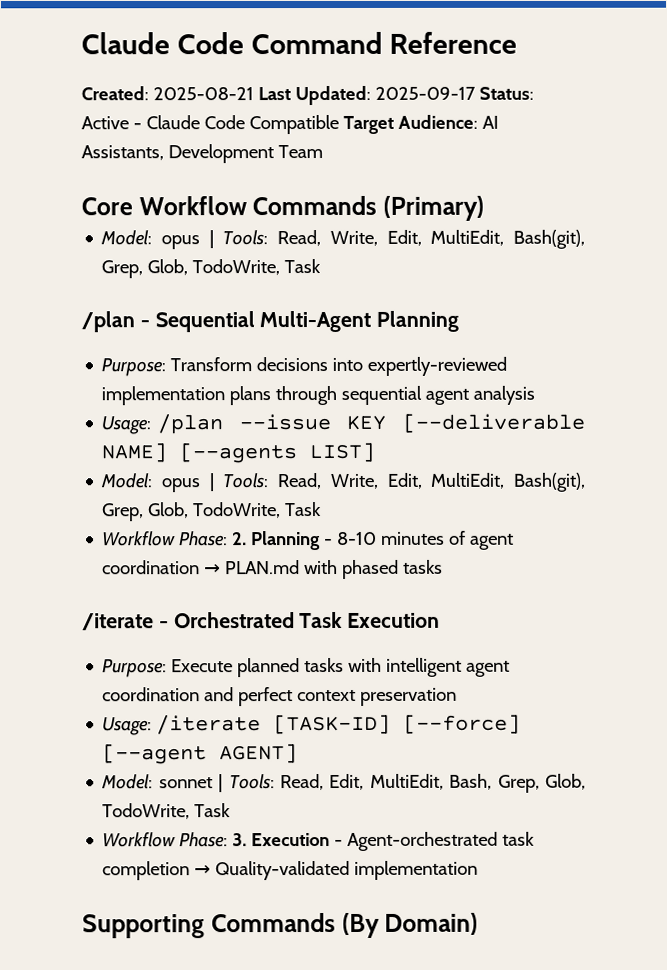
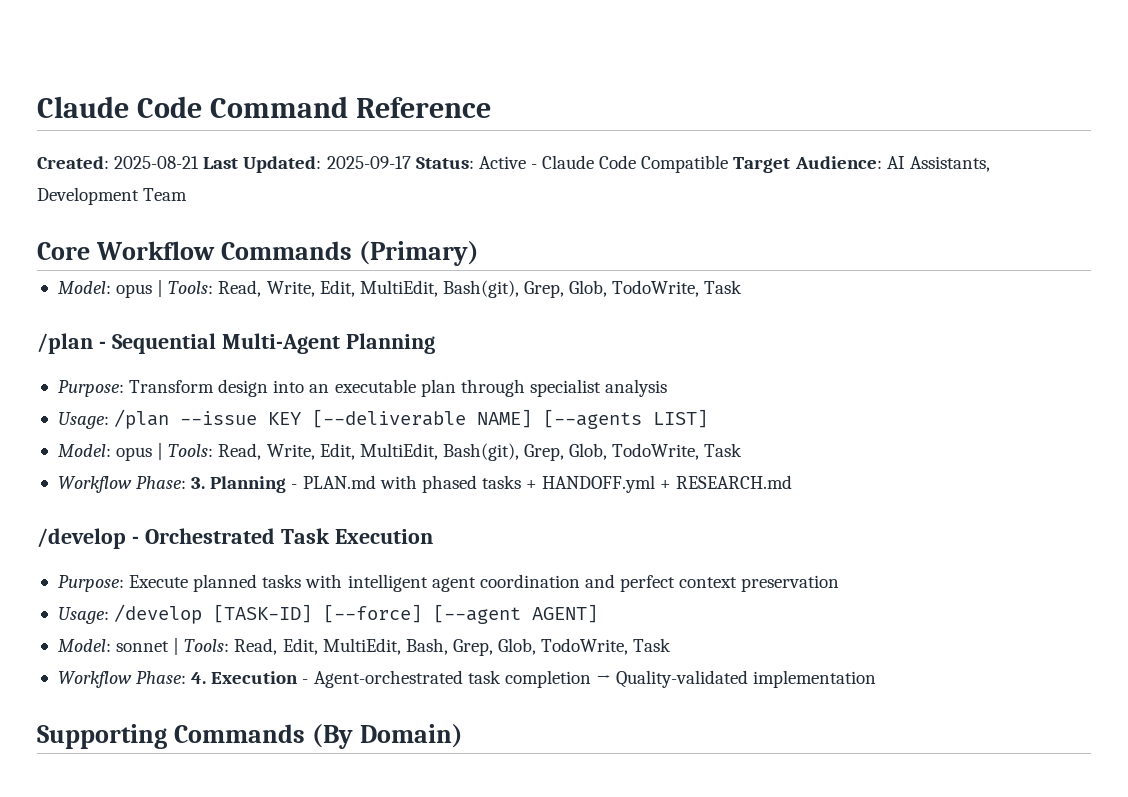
[256,356,508,376] [101,385,470,406] decisions into expertly-reviewed implementation plans through sequential agent -> [218,379,601,397] design into an executable plan through specialist
[232,532,248,546] 2. -> [191,477,206,489] 3.
[337,530,515,550] [102,560,222,575] 8-10 minutes of agent coordination → -> (298, 486) none
[82,613,154,631] // /iterate -> [526,475,793,493] [37,528,126,549] + HANDOFF.yml + RESEARCH.md // /develop
[156,715,262,735] /iterate -> [114,604,203,624] /develop
[232,833,248,847] 3. -> [191,672,207,684] 4.

